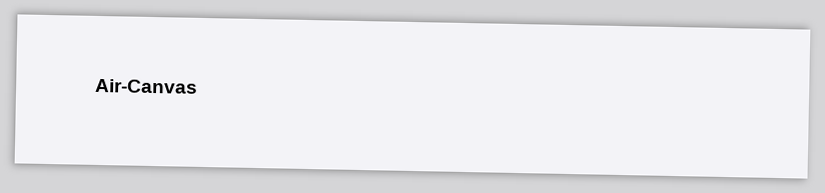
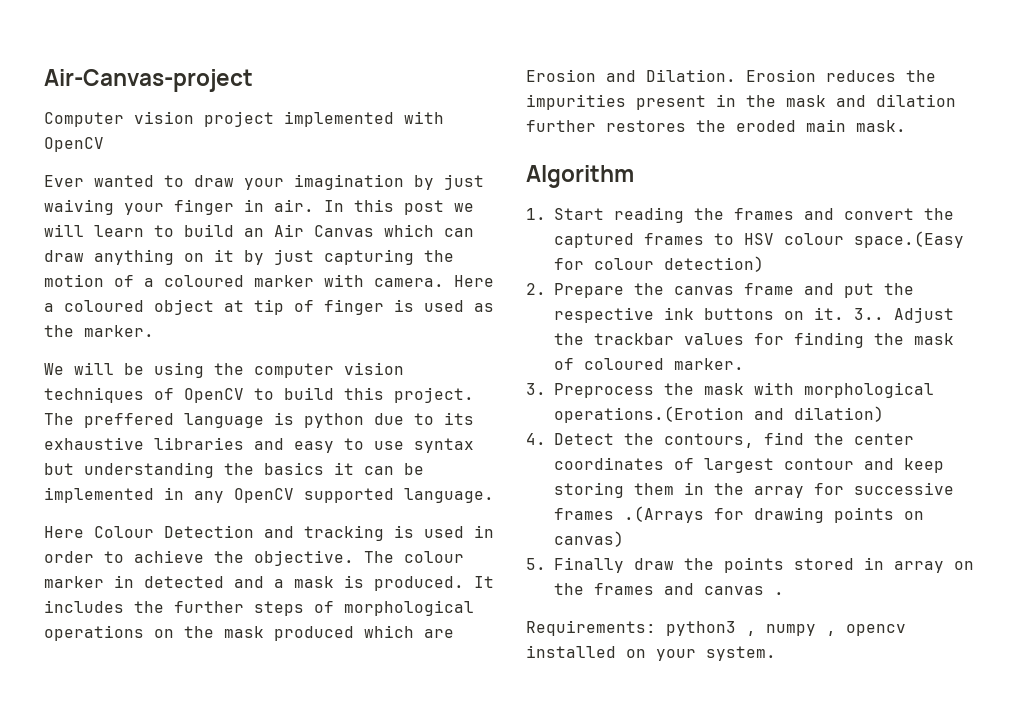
[95,78,198,94] Air-Canvas -> [44,69,253,92] [44,111,444,127] [44,137,104,152] [44,174,484,190] [44,199,474,215] [44,224,474,237] [44,249,454,265] [44,274,494,287] [44,299,494,315] [44,325,154,337] [44,362,404,378] [44,387,474,403] [44,412,474,428] [44,437,474,453] [44,462,424,478] [44,487,494,503] [44,525,494,541] [44,550,464,566] [44,575,494,591] [44,600,474,616] [44,625,454,641] [526,69,936,82] [526,94,956,110] [526,119,906,132] [526,165,634,188] [526,207,954,223] [554,231,964,248] [554,256,764,272] [526,283,914,298] [554,307,954,323] [554,332,954,348] [554,358,744,370] [526,382,934,398] [554,406,884,423] [526,432,914,448] [554,457,944,473] [554,482,954,498] [554,506,924,523] [554,531,624,547] [526,557,974,573] [554,583,784,595] [526,620,906,636] [526,645,776,661] Air-Canvas-project // Computer vision project implemented with OpenCV // Ever wanted to draw your imagination by just waiving your finger in air. In this post we will learn to build an Air Canvas which can draw anything on it by just capturing the motion of a coloured marker with camera. Here a coloured object at tip of finger is used as the marker. // We will be using the computer vision techniques of OpenCV to build this project. The preffered language is python due to its exhaustive libraries and easy to use syntax but understanding the basics it can be implemented in any OpenCV supported language. // Here Colour Detection and tracking is used in order to achieve the objective. The colour marker in detected and a mask is produced. It includes the further steps of morphological operations on the mask produced which are Erosion and Dilation. Erosion reduces the impurities present in the mask and dilation further restores the eroded main mask. // Algorithm // 1. Start reading the frames and convert the captured frames to HSV colour space.(Easy for colour detection) // 2. Prepare the canvas frame and put the respective ink buttons on it. 3.. Adjust the trackbar values for finding the mask of coloured marker. // 3. Preprocess the mask with morphological operations.(Erotion and dilation) // 4. Detect the contours, find the center coordinates of largest contour and keep storing them in the array for successive frames .(Arrays for drawing points on canvas) // 5. Finally draw the points stored in array on the frames and canvas . // Requirements: python3 , numpy , opencv installed on your system.

